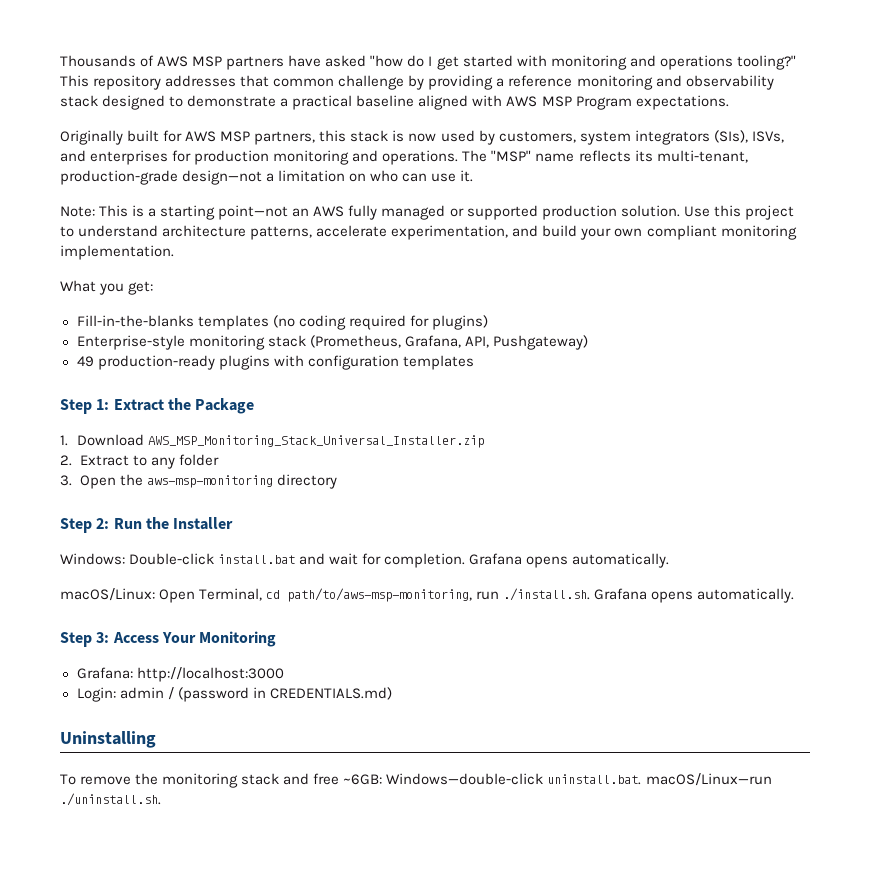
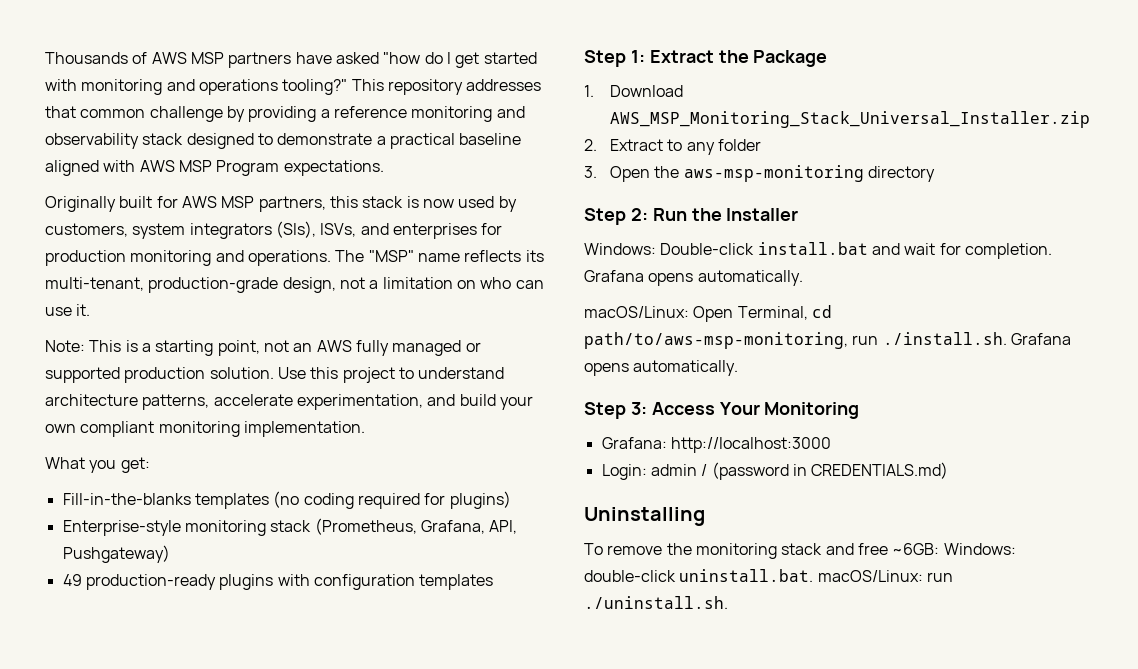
[182,170,263,185] design—not -> [282,277,365,293] design, not
[218,205,289,220] point—not -> [217,340,289,356] point, not
[386,773,772,786] Windows—double-click uninstall.bat. macOS/Linux—run -> [943,543,1016,555] [584,569,953,582] Windows: double-click uninstall.bat. macOS/Linux: run

